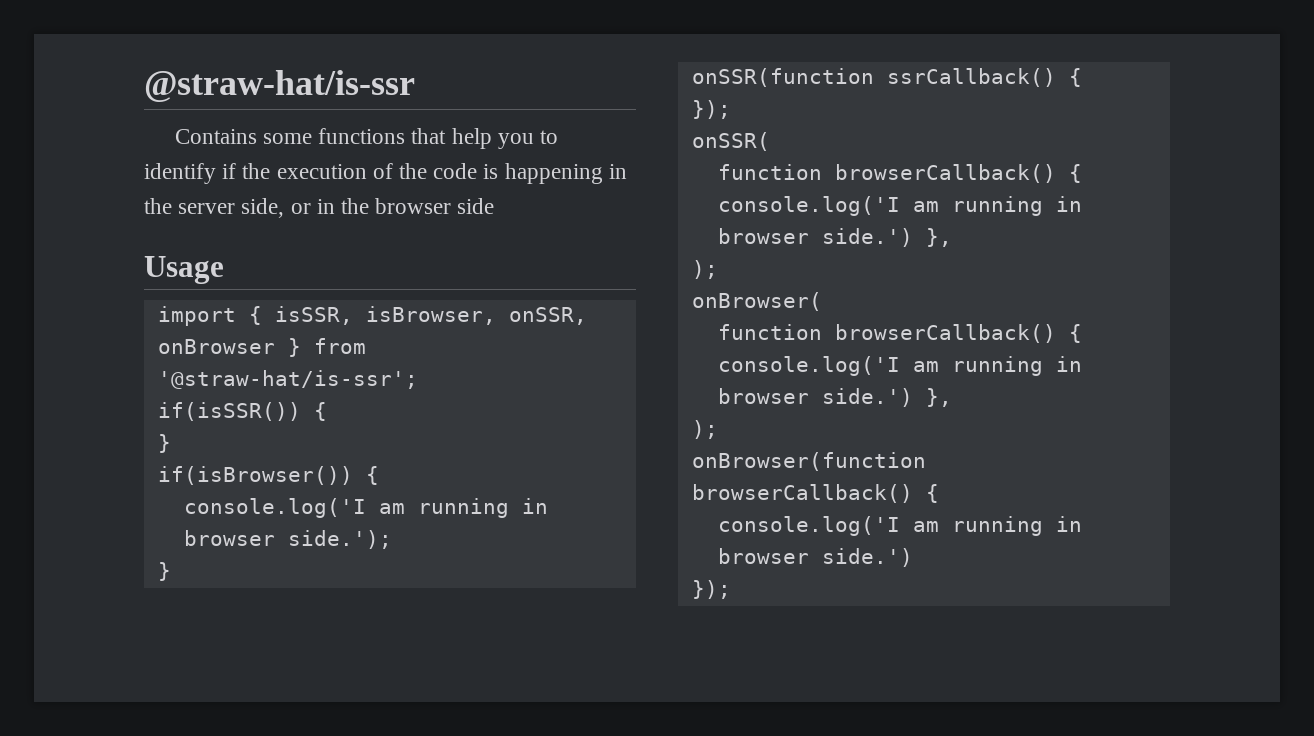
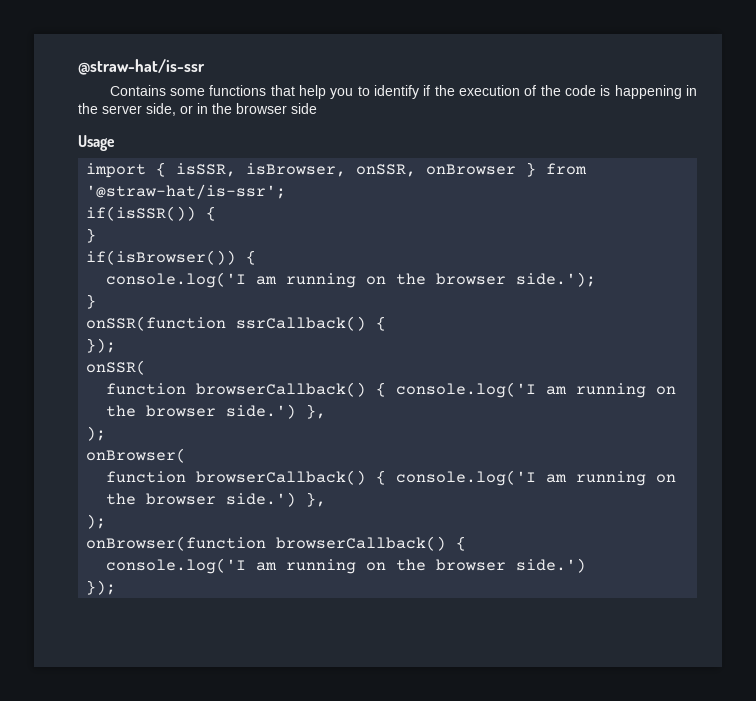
[521,498,548,514] in -> [366,273,427,285] on the
[1055,196,1082,212] in -> [656,386,677,395] [106,405,137,417] on the
[1055,356,1082,372] in -> [656,474,677,483] [106,493,137,505] on the
[1055,516,1082,532] in -> [366,559,427,571] on the

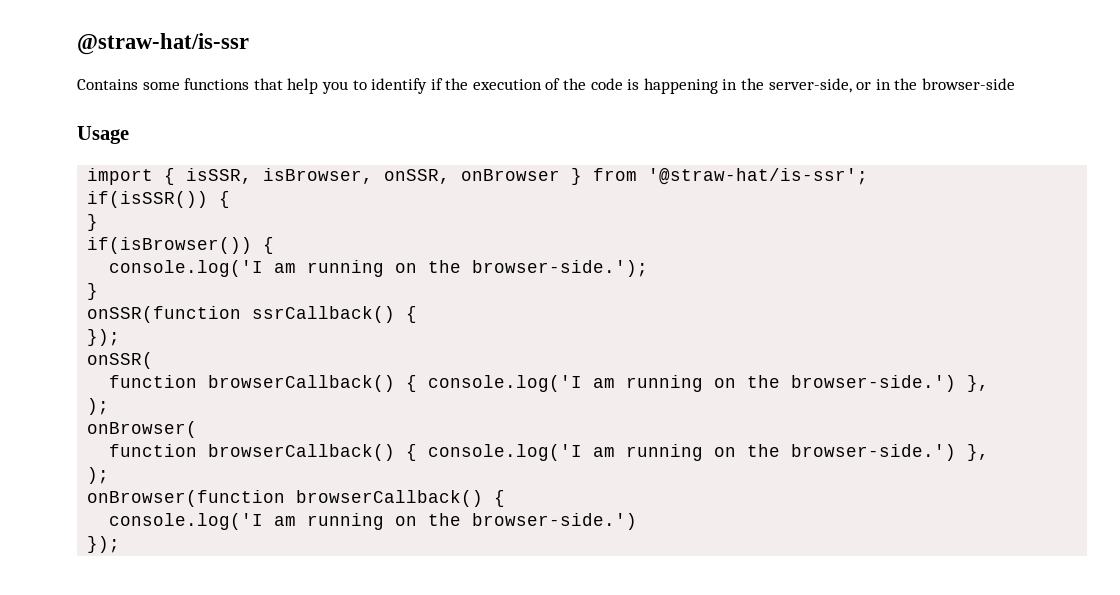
[102,103,176,116] server side, -> [768,78,852,93] server-side,
[236,103,317,114] browser side -> [921,78,1015,90] browser-side
[436,272,597,287] browser side.'); -> [472,260,649,277] browser-side.');
[146,404,297,419] browser side.') -> [791,375,957,392] browser-side.')
[146,492,297,507] browser side.') -> [791,444,957,461] browser-side.')
[436,558,587,573] browser side.') -> [472,513,638,530] browser-side.')

